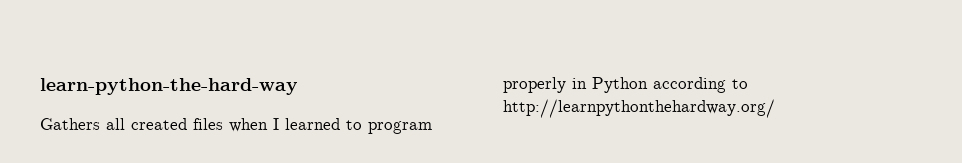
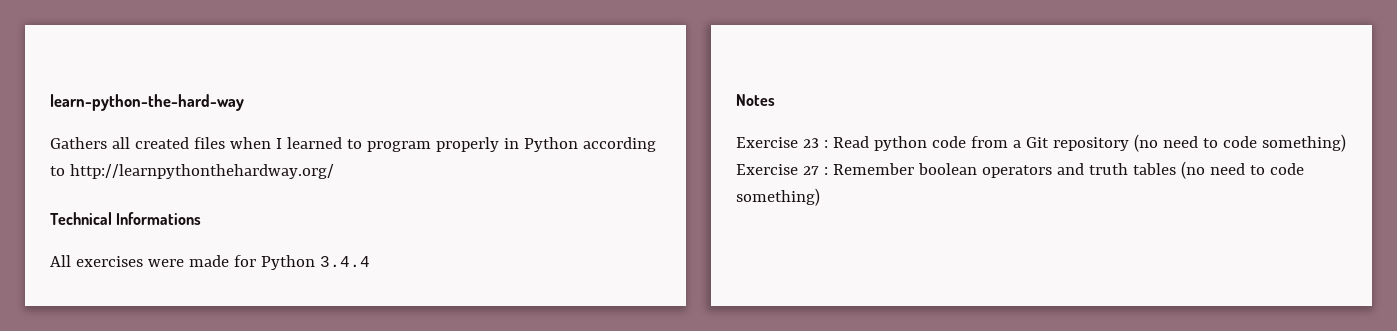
(775, 108) none -> [50,212,202,225] [50,255,370,270] [736,94,775,106] [736,134,1346,152] [736,161,1304,179] [736,188,820,206] // Technical Informations // All exercises were made for Python 3.4.4 // Notes // Exercise 23 : Read python code from a Git repository (no need to code something) Exercise 27 : Remember boolean operators and truth tables (no need to code something)

